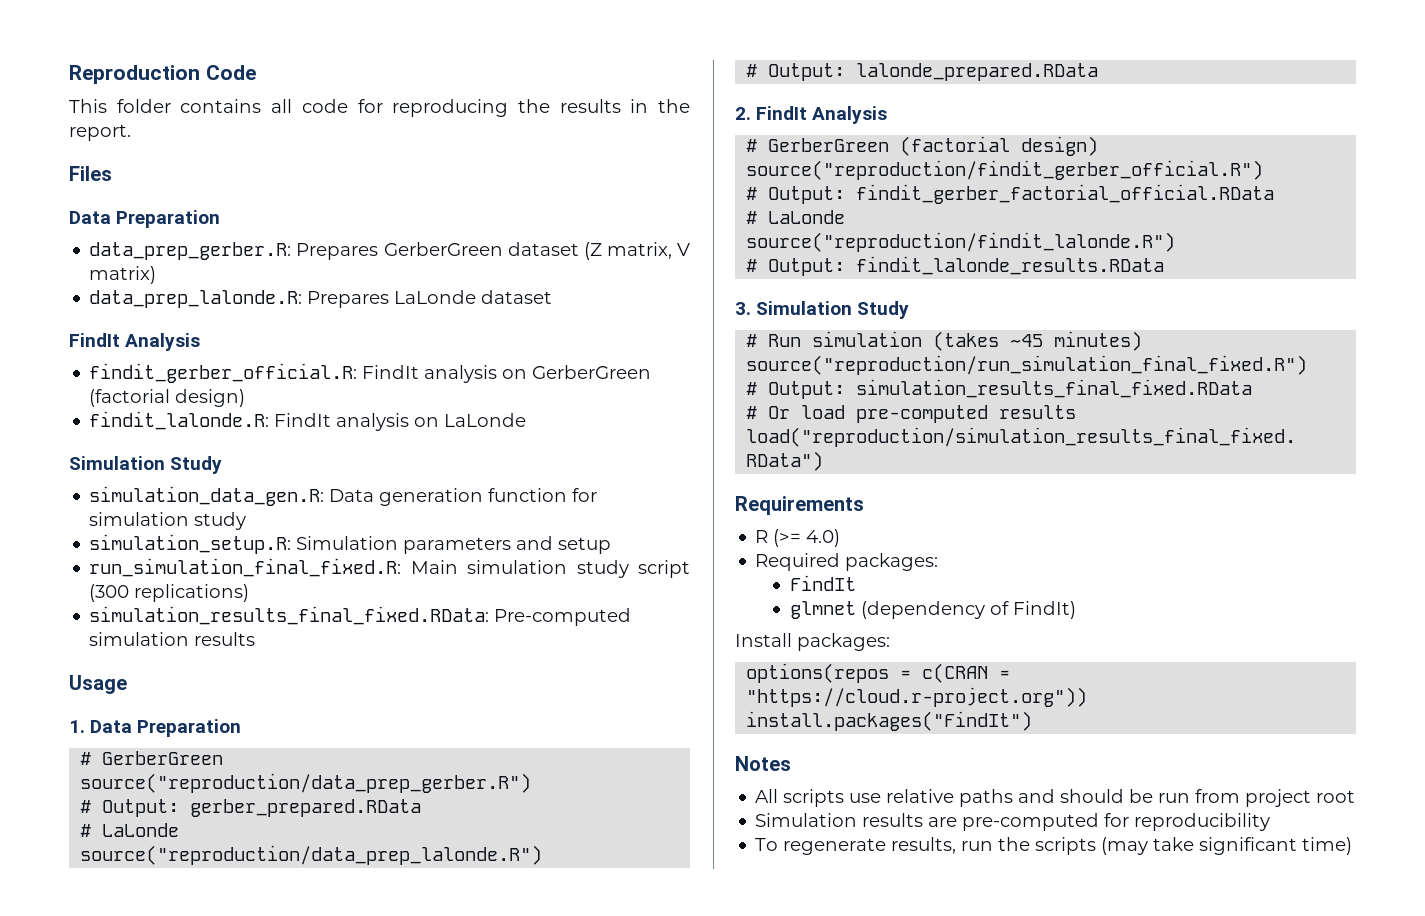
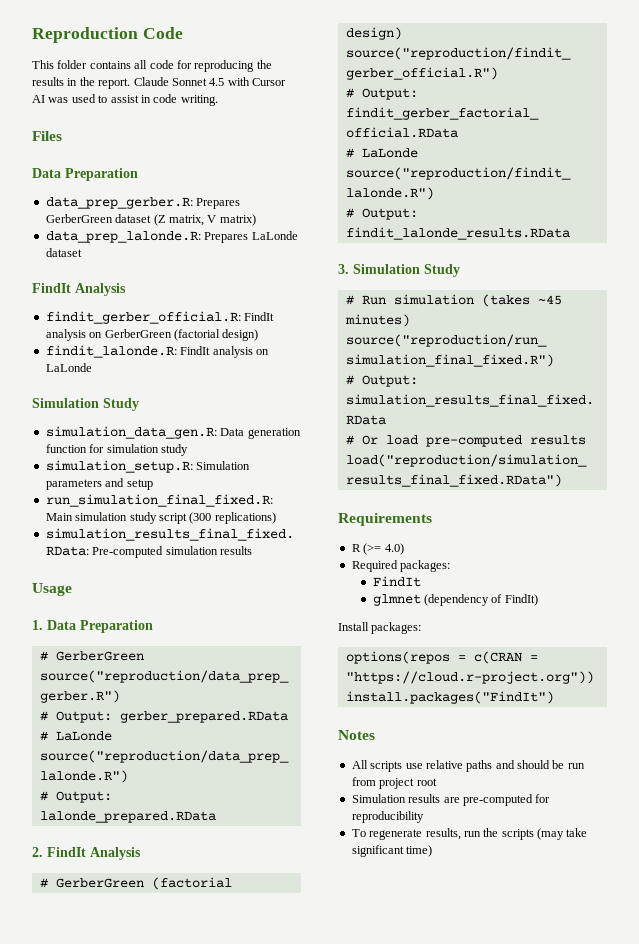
(131, 132) none -> [133,77,286,86] [32,94,218,106] Claude Sonnet 4.5 with Cursor AI was used to assist in code writing.

